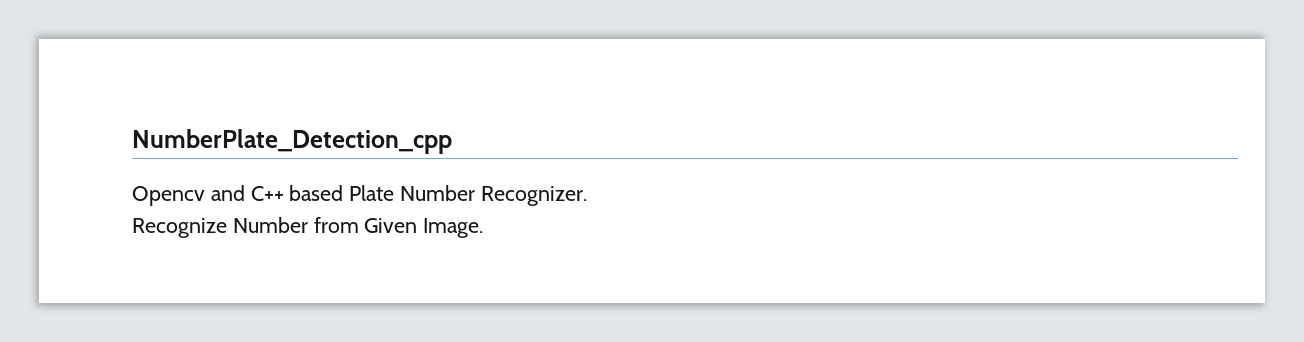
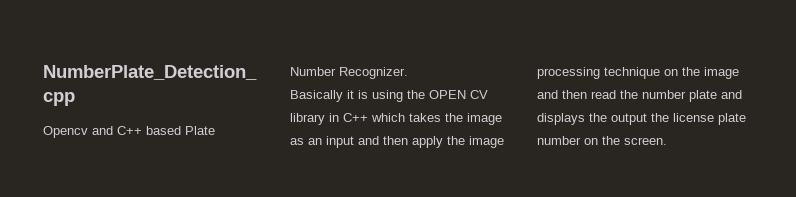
[132,217,484,238] Recognize Number from Given Image. -> [290,90,488,102] [290,113,502,125] [290,136,504,148] [537,67,739,79] [537,90,742,102] [537,113,746,125] [537,136,667,145] Basically it is using the OPEN CV library in C++ which takes the image as an input and then apply the image processing technique on the image and then read the number plate and displays the output the license plate number on the screen.

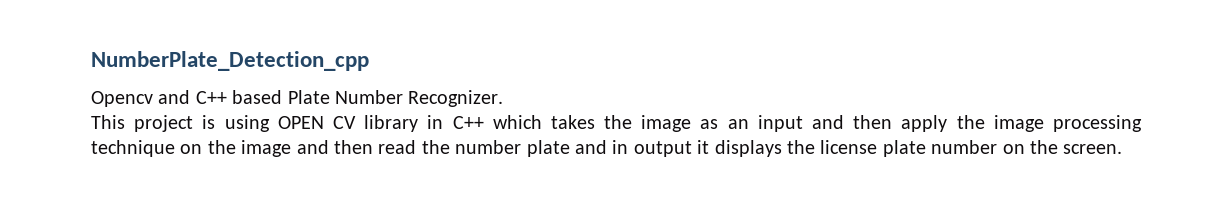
[290,90,354,102] Basically it -> [91,115,194,132] This project
[407,90,425,99] the -> (270, 123) none
[537,113,647,125] displays the output -> [612,140,782,157] in output it displays

